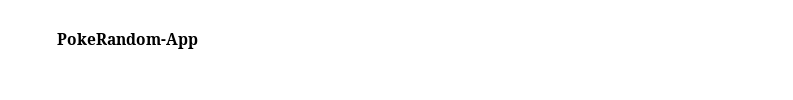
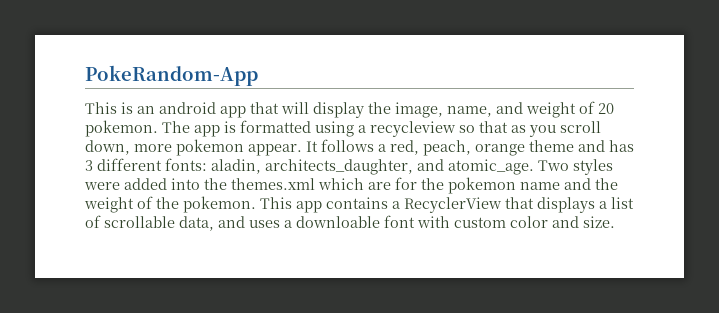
(198, 41) none -> [85,101,614,118] [85,120,601,137] [85,139,634,156] [85,158,613,175] [84,177,618,194] [84,196,634,213] [85,215,615,231] // This is an android app that will display the image, name, and weight of 20 pokemon. The app is formatted using a recycleview so that as you scroll down, more pokemon appear. It follows a red, peach, orange theme and has 3 different fonts: aladin, architects_daughter, and atomic_age. Two styles were added into the themes.xml which are for the pokemon name and the weight of the pokemon. This app contains a RecyclerView that displays a list of scrollable data, and uses a downloable font with custom color and size.

